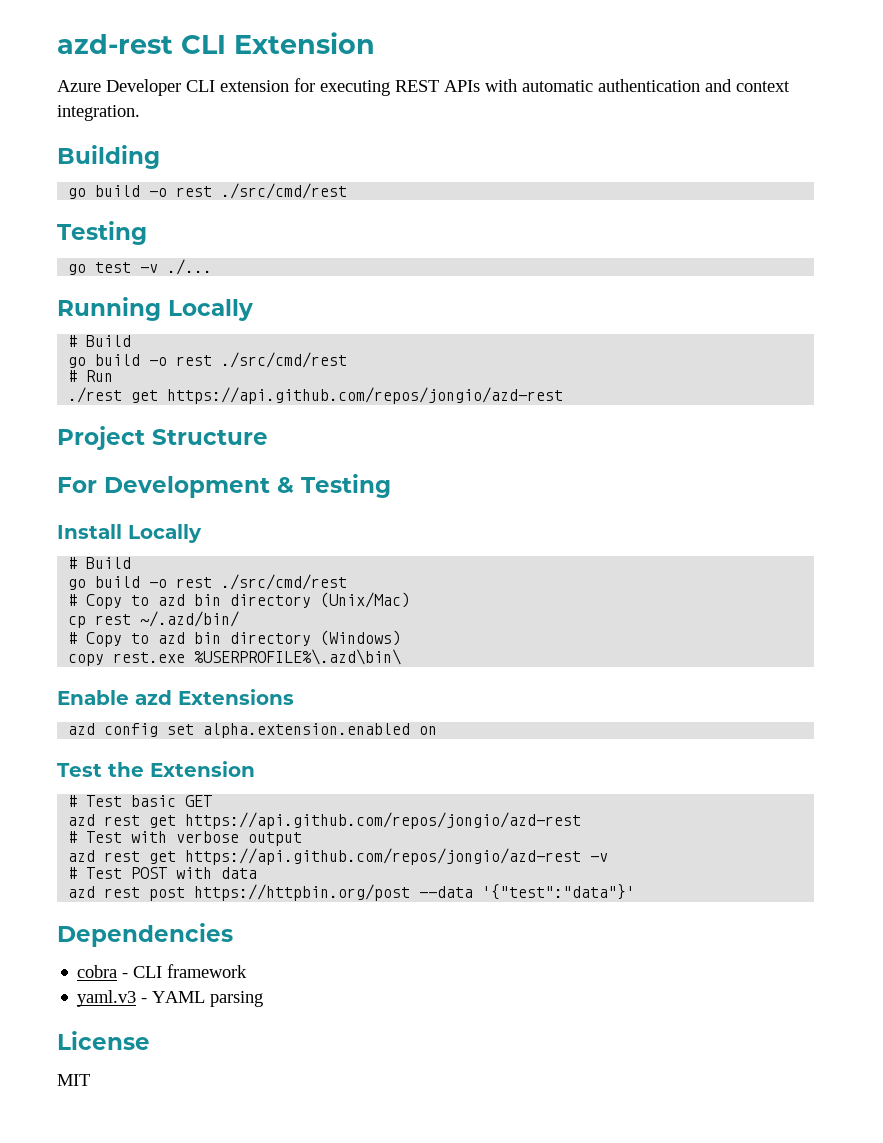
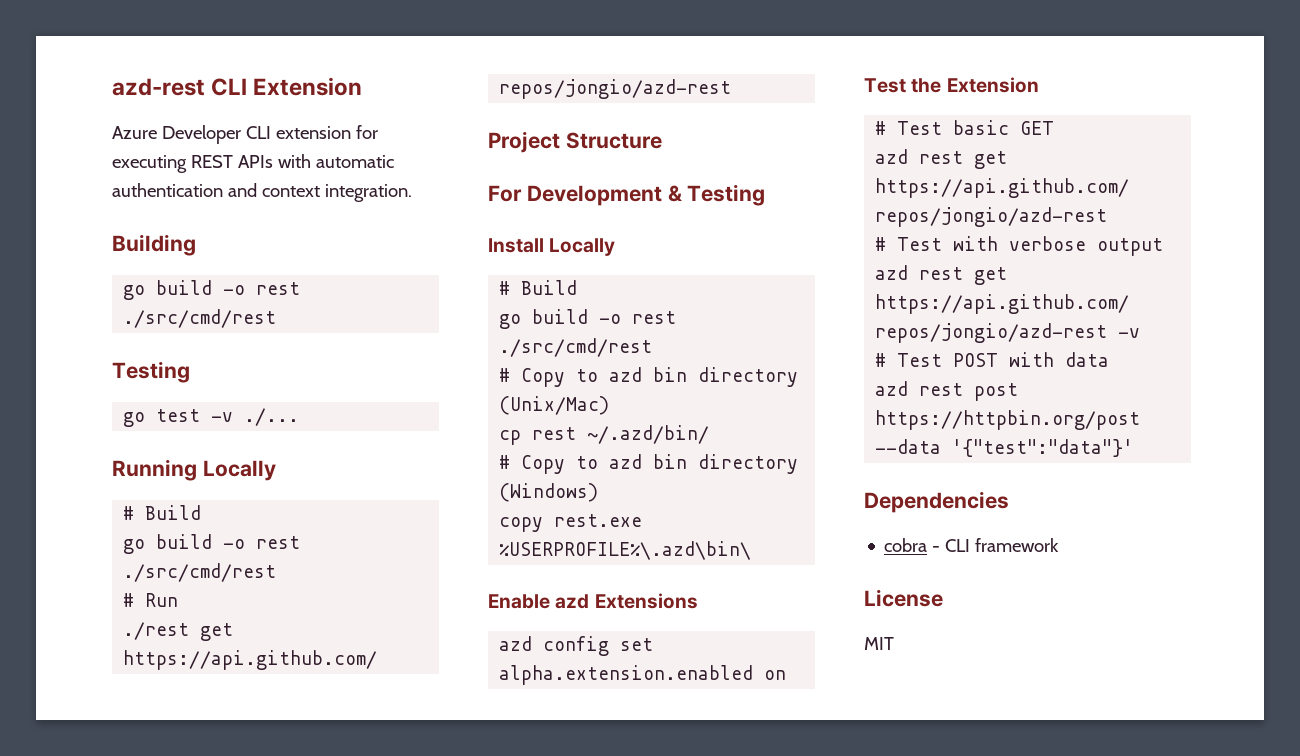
[77,990,264,1007] // yaml.v3 - YAML parsing -> (1060, 545) none

